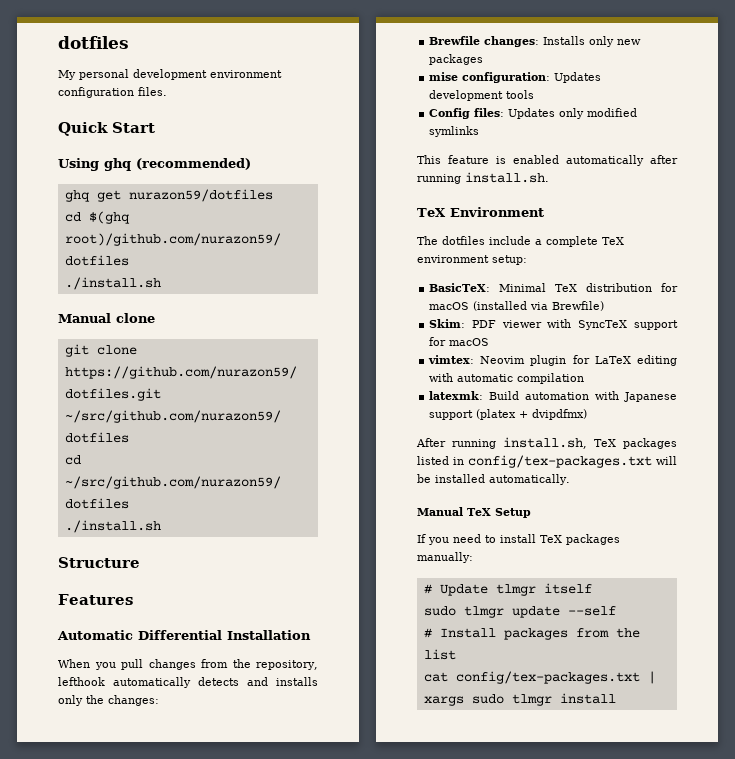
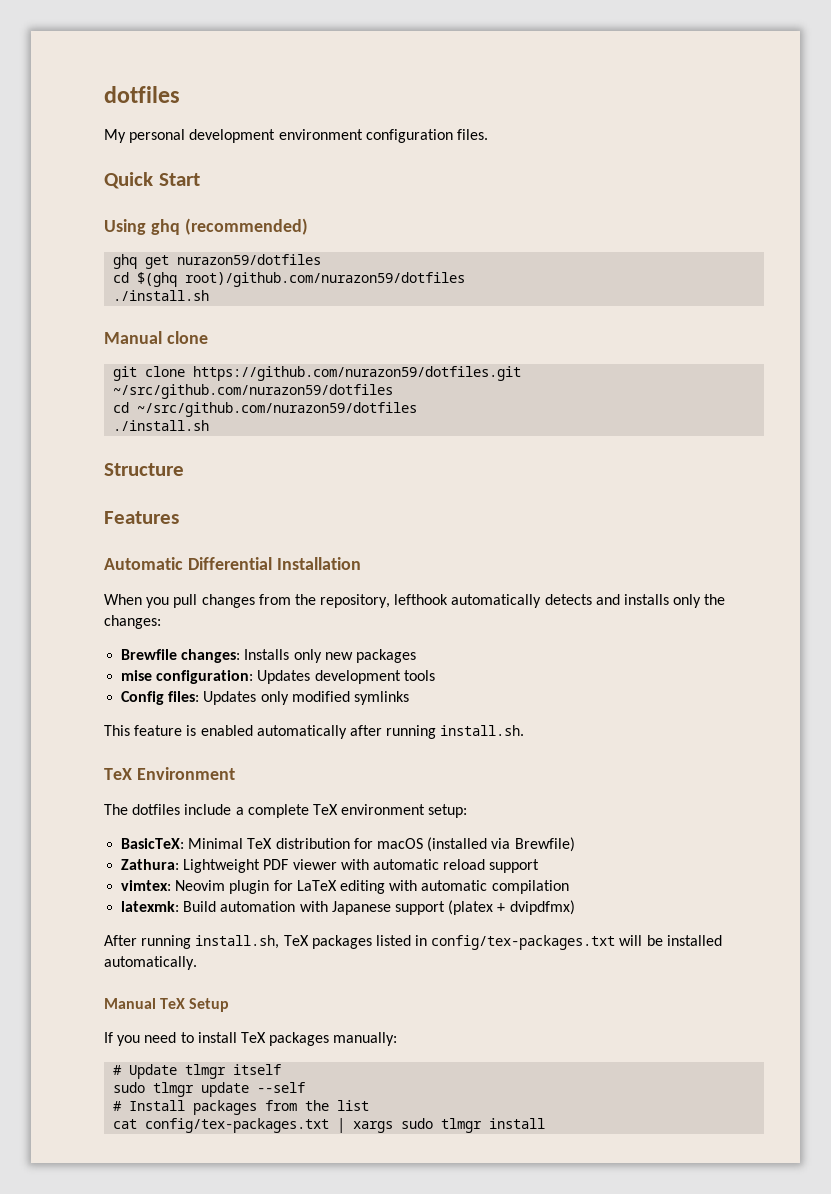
[429,319,466,328] Skim: -> [121,859,261,873] Zathura: Lightweight
[578,320,678,330] [429,337,490,346] SyncTeX support for macOS -> [372,859,540,873] automatic reload support

